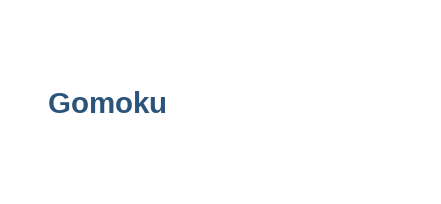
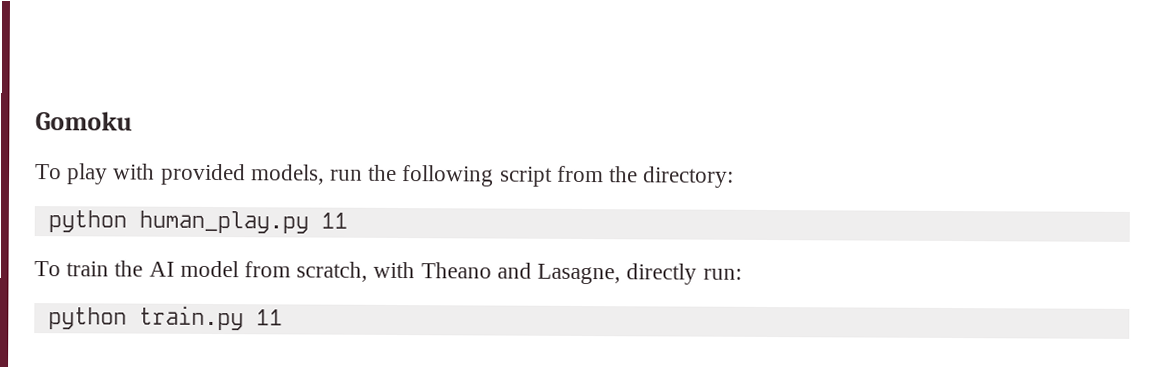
(167, 102) none -> [35,163,735,188] [47,210,348,234] [34,260,742,285] [47,305,283,331] // To play with provided models, run the following script from the directory: // python human_play.py 11 // To train the AI model from scratch, with Theano and Lasagne, directly run: // python train.py 11

